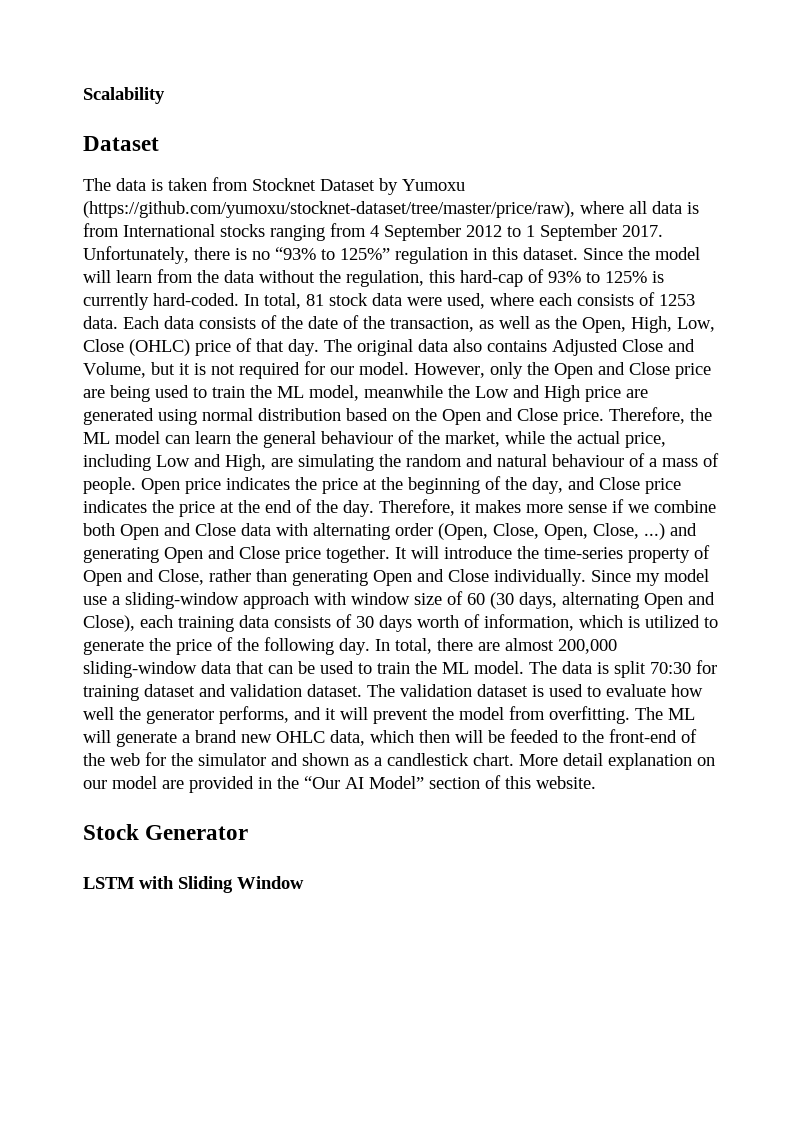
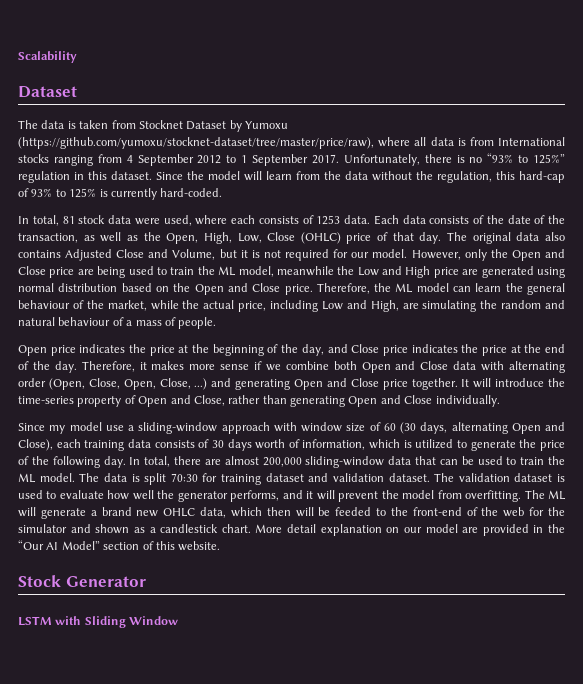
(239, 299) none -> (223, 192) //
(136, 485) none -> (217, 323) //
(586, 577) none -> (500, 401) //

